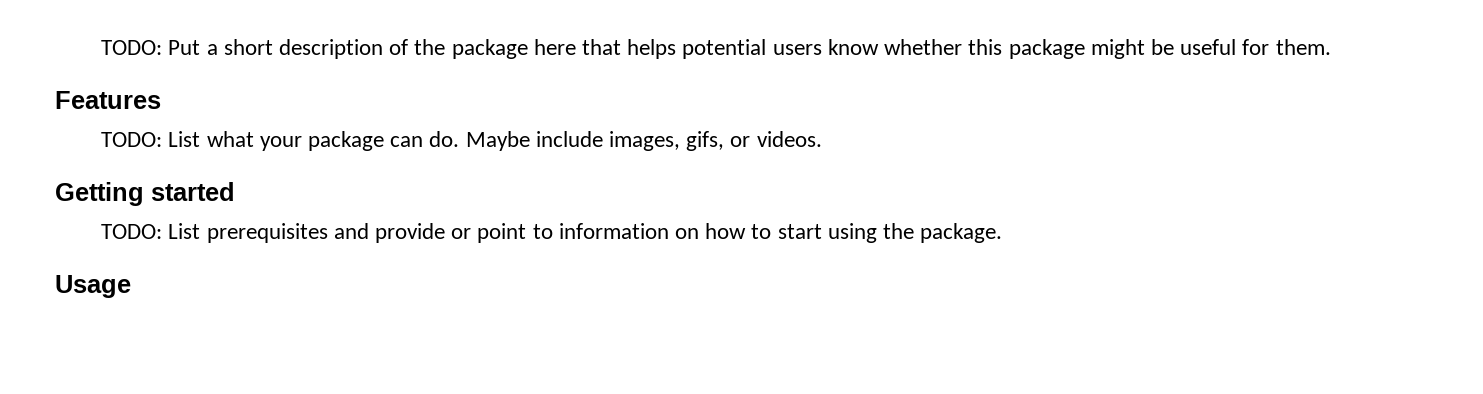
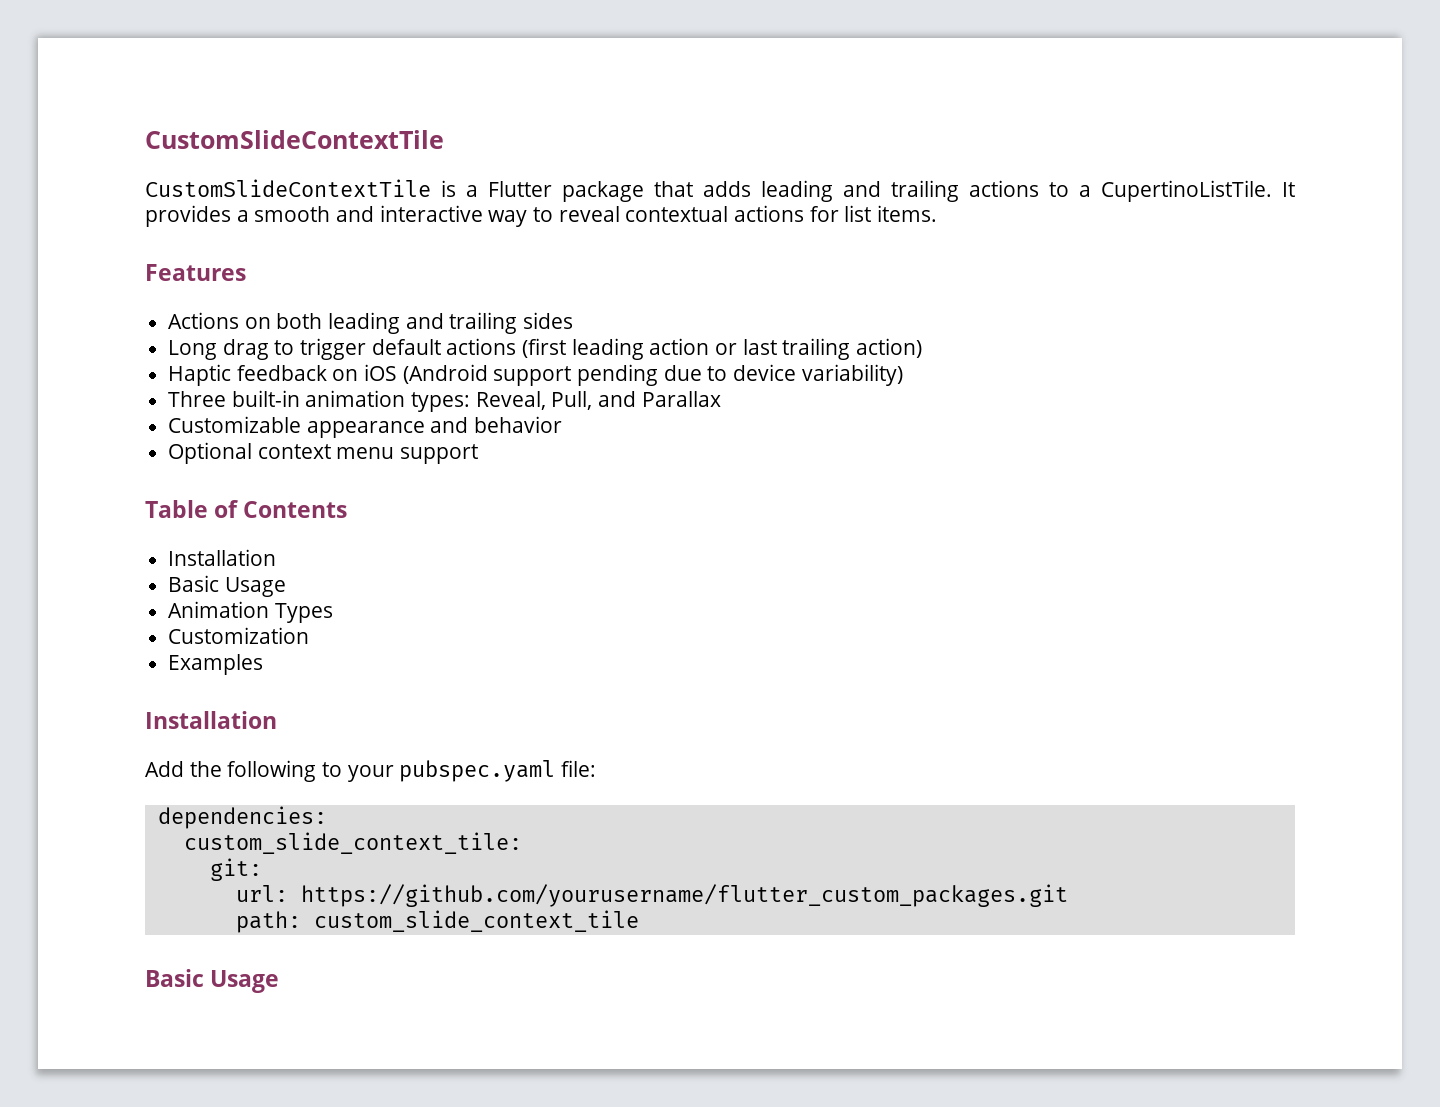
[101,39,1331,59] [55,91,161,109] [101,131,822,151] [55,182,235,206] [101,223,1003,243] TODO: Put a short description of the package here that helps potential users know whether this package might be useful for them. // Features // TODO: List what your package can do. Maybe include images, gifs, or videos. // Getting started // TODO: List prerequisites and provide or point to information on how to start using the package. // -> [145,130,444,149] [145,179,1295,202] [145,205,938,227] [145,264,246,281] [168,312,574,334] [168,338,923,360] [168,364,903,386] [168,390,721,412] [168,416,563,438] [168,442,479,464] [145,500,348,518] [168,549,277,566] [168,575,286,597] [168,601,333,623] [168,627,310,644] [168,654,264,675] [145,711,277,729] [145,760,597,782] [157,806,327,829] [183,832,522,854] [209,858,262,881] [235,884,1068,907] [235,910,639,933] [145,969,204,987] CustomSlideContextTile // CustomSlideContextTile is a Flutter package that adds leading and trailing actions to a CupertinoListTile. It provides a smooth and interactive way to reveal contextual actions for list items. // Features // Actions on both leading and trailing sides // Long drag to trigger default actions (first leading action or last trailing action) // Haptic feedback on iOS (Android support pending due to device variability) // Three built-in animation types: Reveal, Pull, and Parallax // Customizable appearance and behavior // Optional context menu support // Table of Contents // Installation // Basic Usage // Animation Types // Customization // Examples // Installation // Add the following to your pubspec.yaml file: // dependencies: // custom_slide_context_tile: // git: // url: https://github.com/yourusername/flutter_custom_packages.git // path: custom_slide_context_tile // Basic

